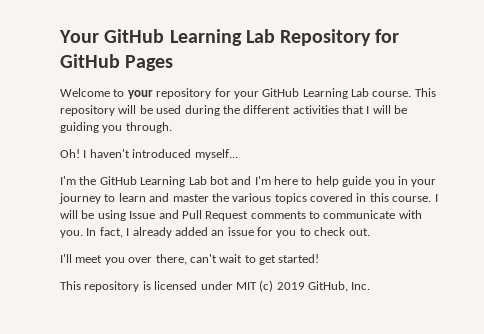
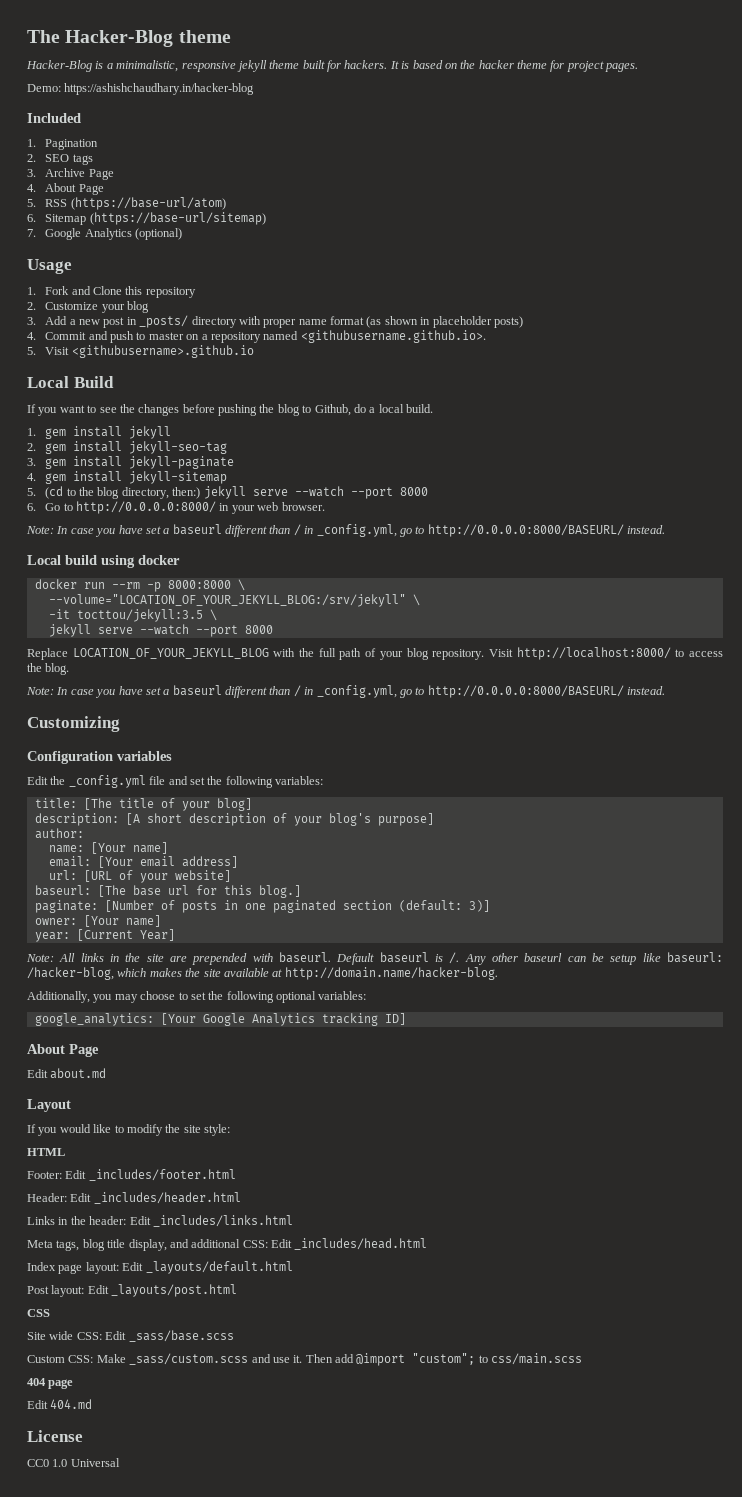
[59,29,400,46] [60,54,174,71] [60,88,436,99] [60,105,408,116] [60,122,172,133] [60,149,238,160] [60,176,437,187] [59,193,438,204] [60,210,422,221] [60,227,370,238] [60,254,320,265] [60,280,371,292] Your GitHub Learning Lab Repository for GitHub Pages // Welcome to your repository for your GitHub Learning Lab course. This repository will be used during the different activities that I will be guiding you through. // Oh! I haven't introduced myself... // I'm the GitHub Learning Lab bot and I'm here to help guide you in your journey to learn and master the various topics covered in this course. I will be using Issue and Pull Request comments to communicate with you. In fact, I already added an issue for you to check out. // I'll meet you over there, can't wait to get started! // This repository is licensed under MIT (c) 2019 GitHub, Inc. -> [27,30,231,47] [26,60,639,72] [27,83,255,95] [27,113,81,123] [27,139,99,150] [27,154,93,165] [27,168,114,180] [27,183,104,195] [27,197,226,210] [27,212,266,225] [27,228,183,240] [27,259,72,274] [27,286,196,298] [27,301,150,313] [27,315,523,328] [27,330,486,343] [27,345,254,358] [27,376,114,388] [27,404,433,416] [27,426,172,439] [27,441,228,454] [27,456,235,469] [27,471,228,484] [27,486,428,499] [27,501,325,514] [26,524,665,537] [27,555,180,568] [34,579,245,592] [48,594,420,607] [48,609,217,622] [48,624,273,637] [27,647,723,660] [27,663,70,675] [26,685,665,698] [27,716,120,732] [27,751,172,764] [27,775,323,788] [34,798,252,811] [34,813,434,826] [34,828,84,839] [48,842,168,854] [48,856,238,868] [48,870,231,883] [34,885,301,898] [34,900,490,913] [34,915,161,927] [34,929,175,942] [26,952,724,965] [27,967,498,980] [27,991,367,1003] [34,1013,406,1026] [27,1044,99,1057] [27,1068,107,1079] [27,1099,71,1112] [27,1124,230,1136] [27,1148,65,1156] [27,1169,236,1181] [27,1192,241,1204] [27,1215,293,1227] [27,1238,428,1251] [27,1261,293,1274] [27,1284,238,1297] [27,1309,50,1317] [27,1330,234,1342] [27,1353,583,1366] [27,1378,74,1389] [27,1399,93,1409] [27,1430,83,1442] [27,1458,120,1467] The Hacker-Blog theme // Hacker-Blog is a minimalistic, responsive jekyll theme built for hackers. It is based on the hacker theme for project pages. // Demo: https://ashishchaudhary.in/hacker-blog // Included // 1. Pagination // 2. SEO tags // 3. Archive Page // 4. About Page // 5. RSS (https://base-url/atom) // 6. Sitemap (https://base-url/sitemap) // 7. Google Analytics (optional) // Usage // 1. Fork and Clone this repository // 2. Customize your blog // 3. Add a new post in _posts/ directory with proper name format (as shown in placeholder posts) // 4. Commit and push to master on a repository named <githubusername.github.io>. // 5. Visit <githubusername>.github.io // Local Build // If you want to see the changes before pushing the blog to Github, do a local build. // 1. gem install jekyll // 2. gem install jekyll-seo-tag // 3. gem install jekyll-paginate // 4. gem install jekyll-sitemap // 5. (cd to the blog directory, then:) jekyll serve --watch --port 8000 // 6. Go to http://0.0.0.0:8000/ in your web browser. // Note: In case you have set a baseurl different than / in _config.yml, go to http://0.0.0.0:8000/BASEURL/ instead. // Local build using docker // docker run --rm -p 8000:8000 \ // --volume="LOCATION_OF_YOUR_JEKYLL_BLOG:/srv/jekyll" \ // -it tocttou/jekyll:3.5 \ // jekyll serve --watch --port 8000 // Replace LOCATION_OF_YOUR_JEKYLL_BLOG with the full path of your blog repository. Visit http://localhost:8000/ to access the blog. // Note: In case you have set a baseurl different than / in _config.yml, go to http://0.0.0.0:8000/BASEURL/ instead. // Customizing // Configuration variables // Edit the _config.yml file and set the following variables: // title: [The title of your blog] // description: [A short description of your blog's purpose] // author: // name: [Your name] // email: [Your email address] // url: [URL of your website] // baseurl: [The base url for this blog.] // paginate: [Number of posts in one paginated section (default: 3)] // owner: [Your name] // year: [Current Year] // Note: All links in the site are prepended with baseurl. Default baseurl is /. Any other baseurl can be setup like baseurl: /hacker-blog, which makes the site available at http://domain.name/hacker-blog. // Additionally, you may choose to set the following optional variables: // google_analytics: [Your Google Analytics tracking ID] // About Page // Edit about.md // Layout // If you would like to modify the site style: // HTML // Footer: Edit _includes/footer.html // Header: Edit _includes/header.html // Links in the header: Edit _includes/links.html // Meta tags, blog title display, and additional CSS: Edit _includes/head.html // Index page layout: Edit _layouts/default.html // Post layout: Edit _layouts/post.html // CSS // Site wide CSS: Edit _sass/base.scss // Custom CSS: Make _sass/custom.scss and use it. Then add @import "custom"; to css/main.scss // 404 page // Edit 404.md // License // CC0 1.0 Universal

